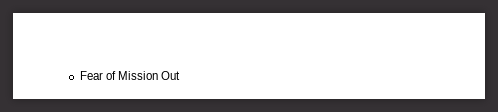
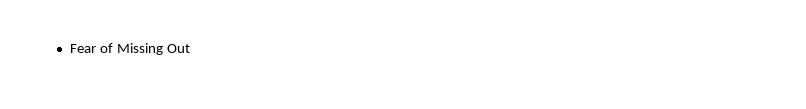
[117,71,158,80] Mission -> [116,43,163,55] Missing

